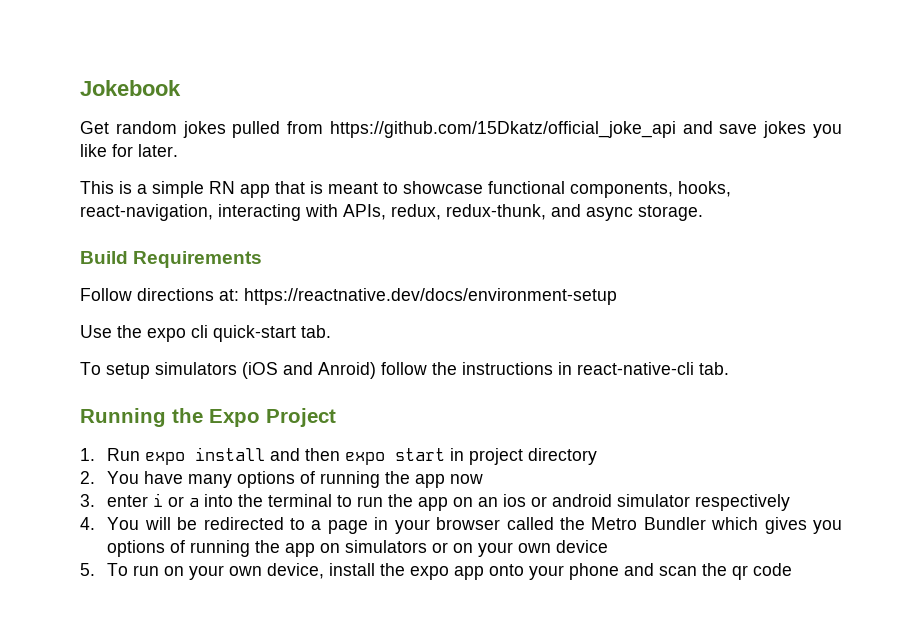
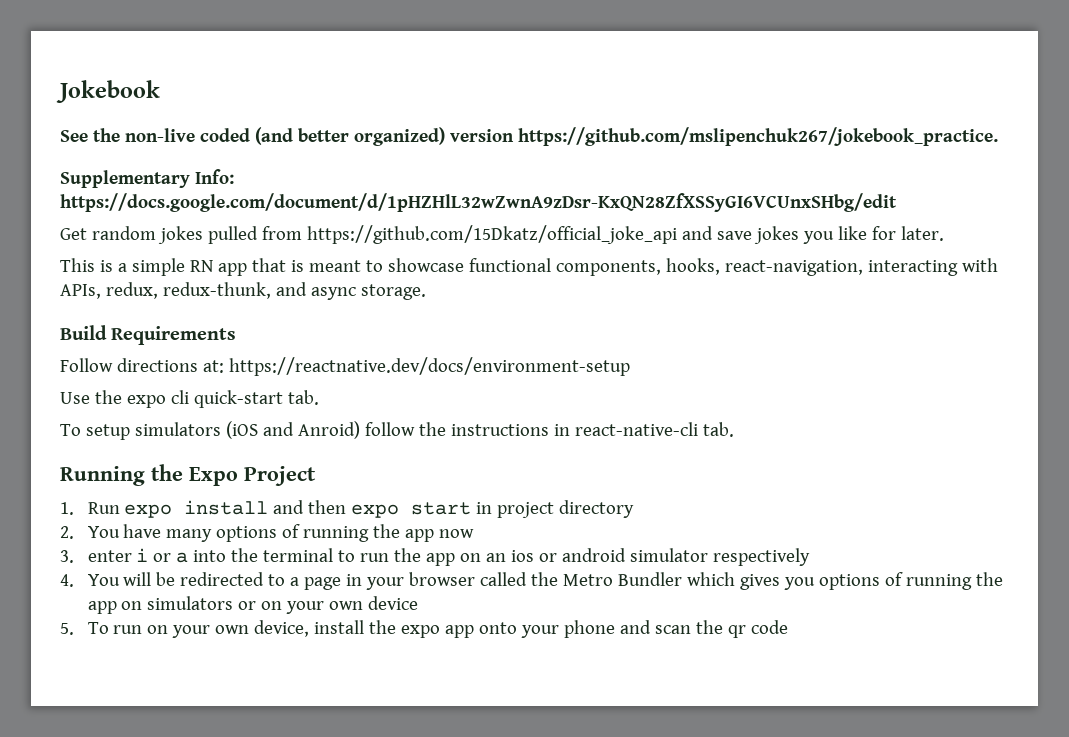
(181, 88) none -> [60,127,998,146] [60,169,234,188] [60,193,897,212] // See the non-live coded (and better organized) version https://github.com/mslipenchuk267/jokebook_practice. // Supplementary Info: https://docs.google.com/document/d/1pHZHlL32wZwnA9zDsr-KxQN28ZfXSSyGI6VCUnxSHbg/edit

